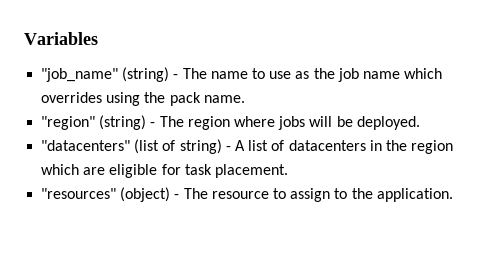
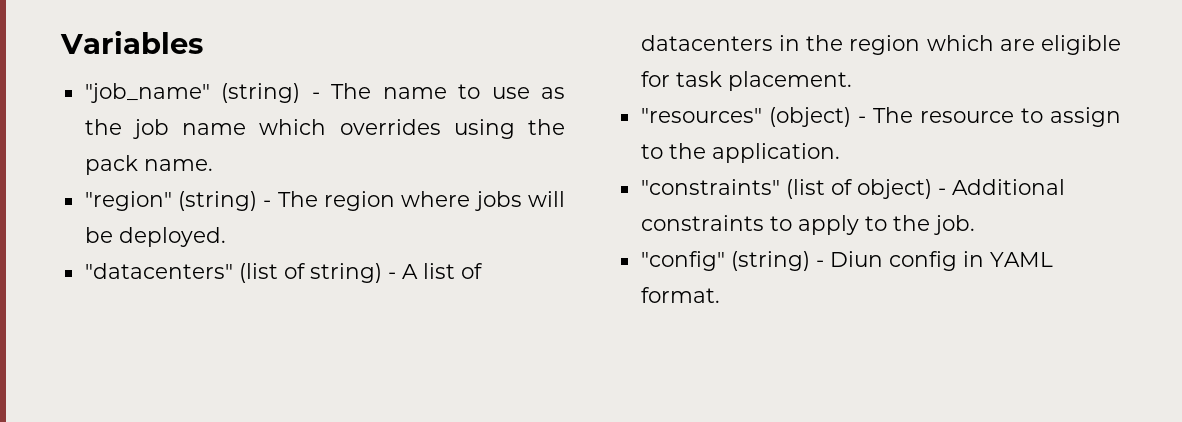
(453, 195) none -> [640,179,1065,199] [640,215,975,235] [640,251,1053,271] [640,287,720,303] // "constraints" (list of object) - Additional constraints to apply to the job. // "config" (string) - Diun config in YAML format.

